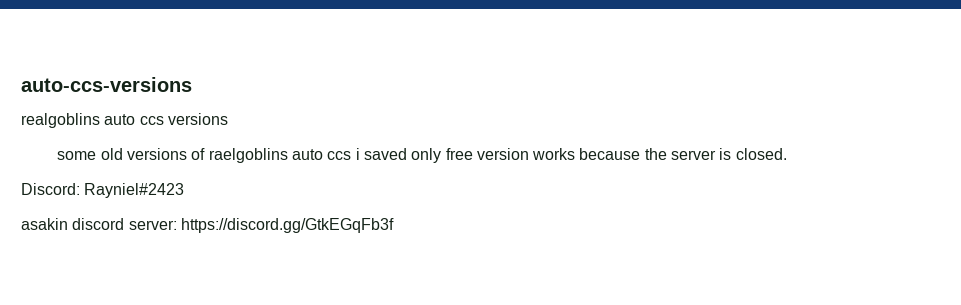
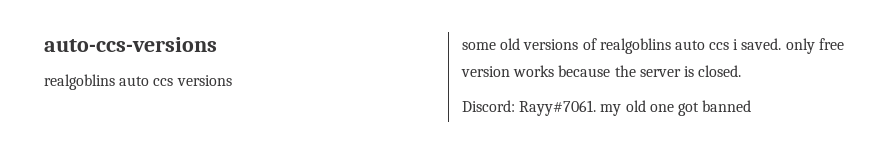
[208,148,288,163] raelgoblins -> [599,38,671,54] realgoblins
[363,148,407,160] saved -> [741,38,782,50] saved.
[84,183,185,198] [21,218,394,233] Rayniel#2423 // asakin discord server: https://discord.gg/GtkEGqFb3f -> [519,100,752,116] Rayy#7061. my old one got banned

